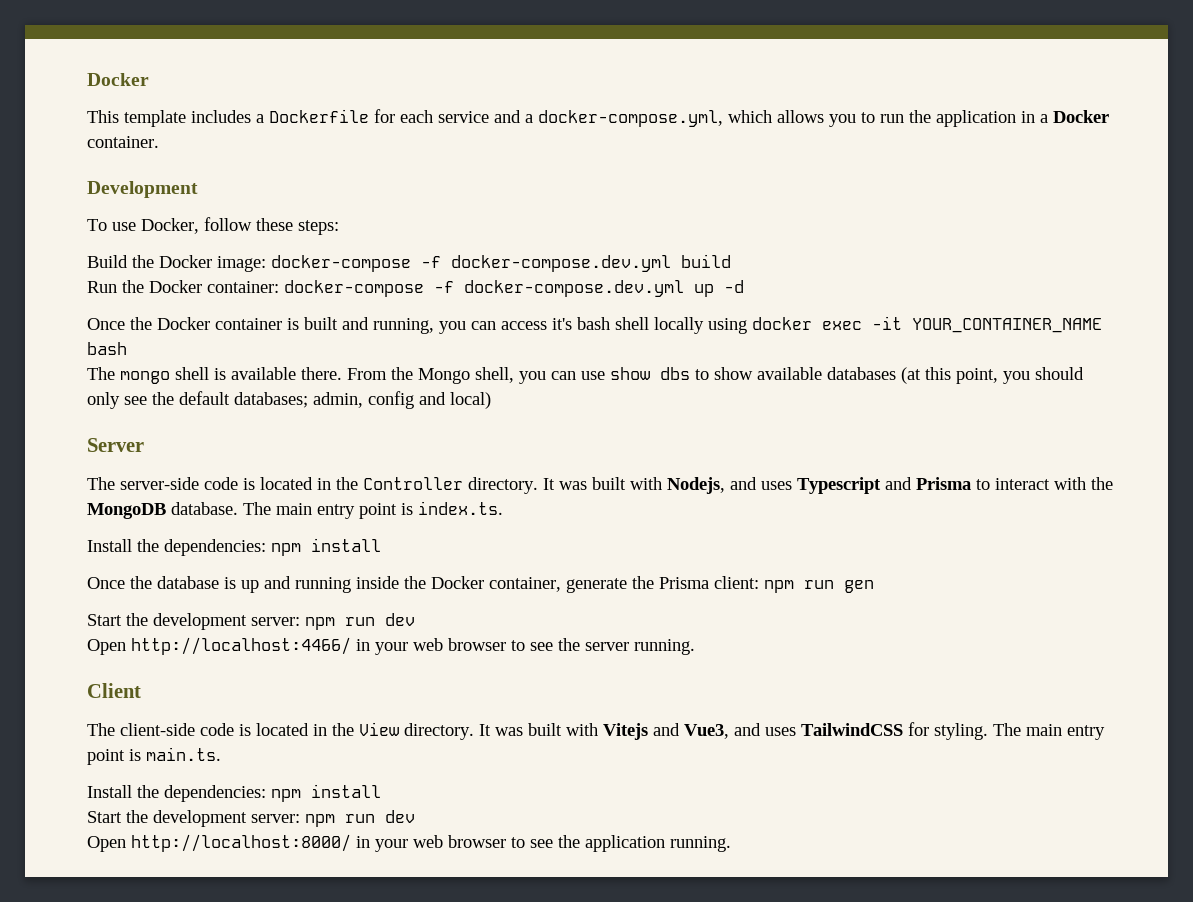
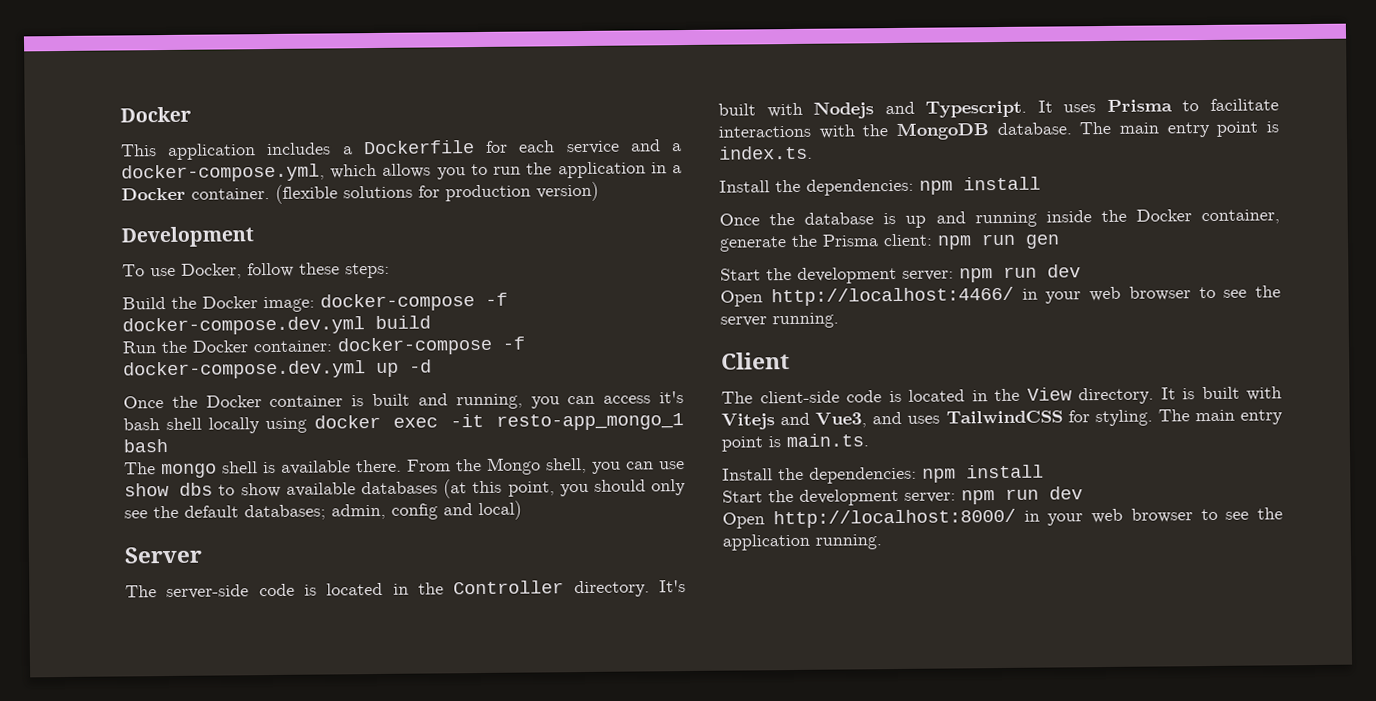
[124,110,186,127] template -> [167,143,257,160] application
(159, 142) none -> [275,181,599,204] (flexible solutions for production version)
[912,318,1102,333] YOUR_CONTAINER_NAME -> [495,413,684,431] resto-app_mongo_1
[543,477,1050,494] It was built with Nodejs, and uses Typescript and Prisma to interact -> [659,580,686,593] [718,98,1279,119] [718,125,811,138] It's built with Nodejs and Typescript. It uses Prisma to facilitate interactions
[495,727,523,736] was -> [1182,388,1195,400] is

